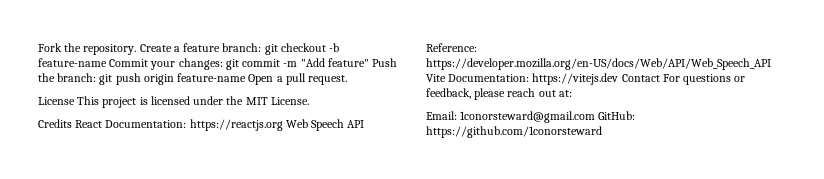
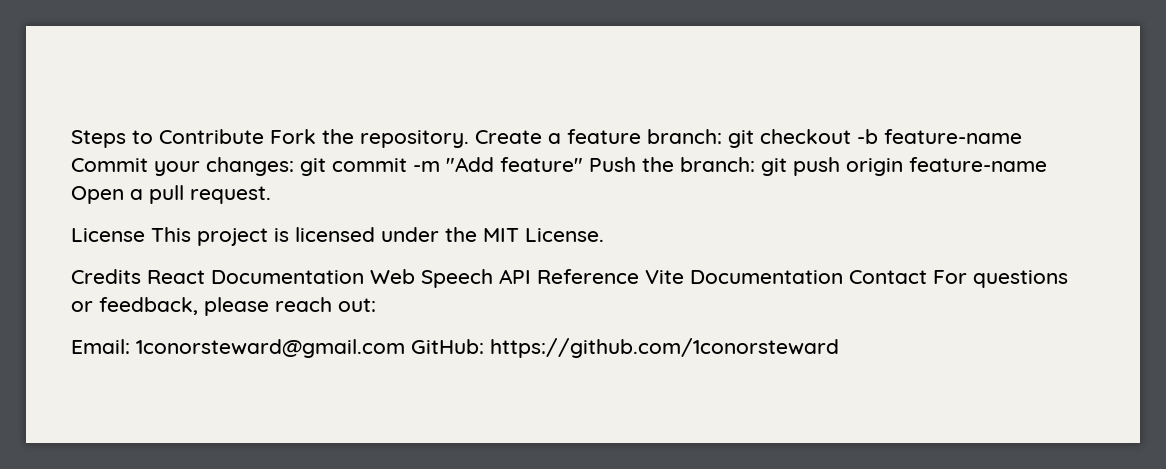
(38, 47) none -> [71,129,264,148] Steps to Contribute
[105,119,283,131] Documentation: https://reactjs.org -> [211,270,364,284] Documentation
[426,43,477,52] [426,58,771,70] [426,73,619,85] Reference: https://developer.mozilla.org/en-US/docs/Web/API/Web_Speech_API Vite Documentation: https://vitejs.dev -> [537,269,843,284] Reference Vite Documentation
[538,90,572,97] out at: -> [338,298,376,312] out:

